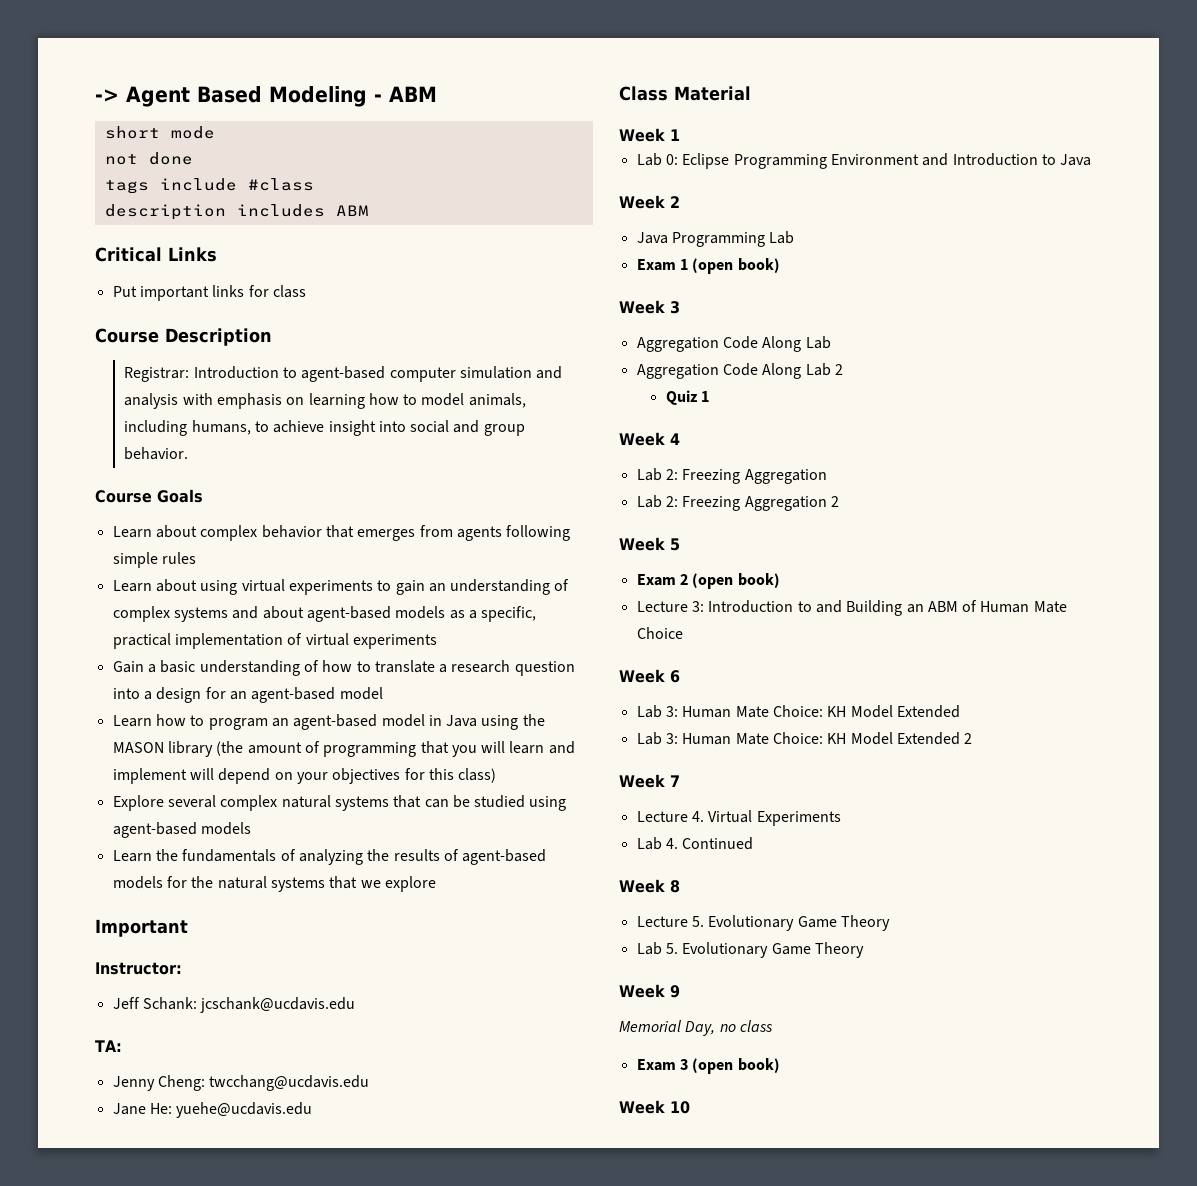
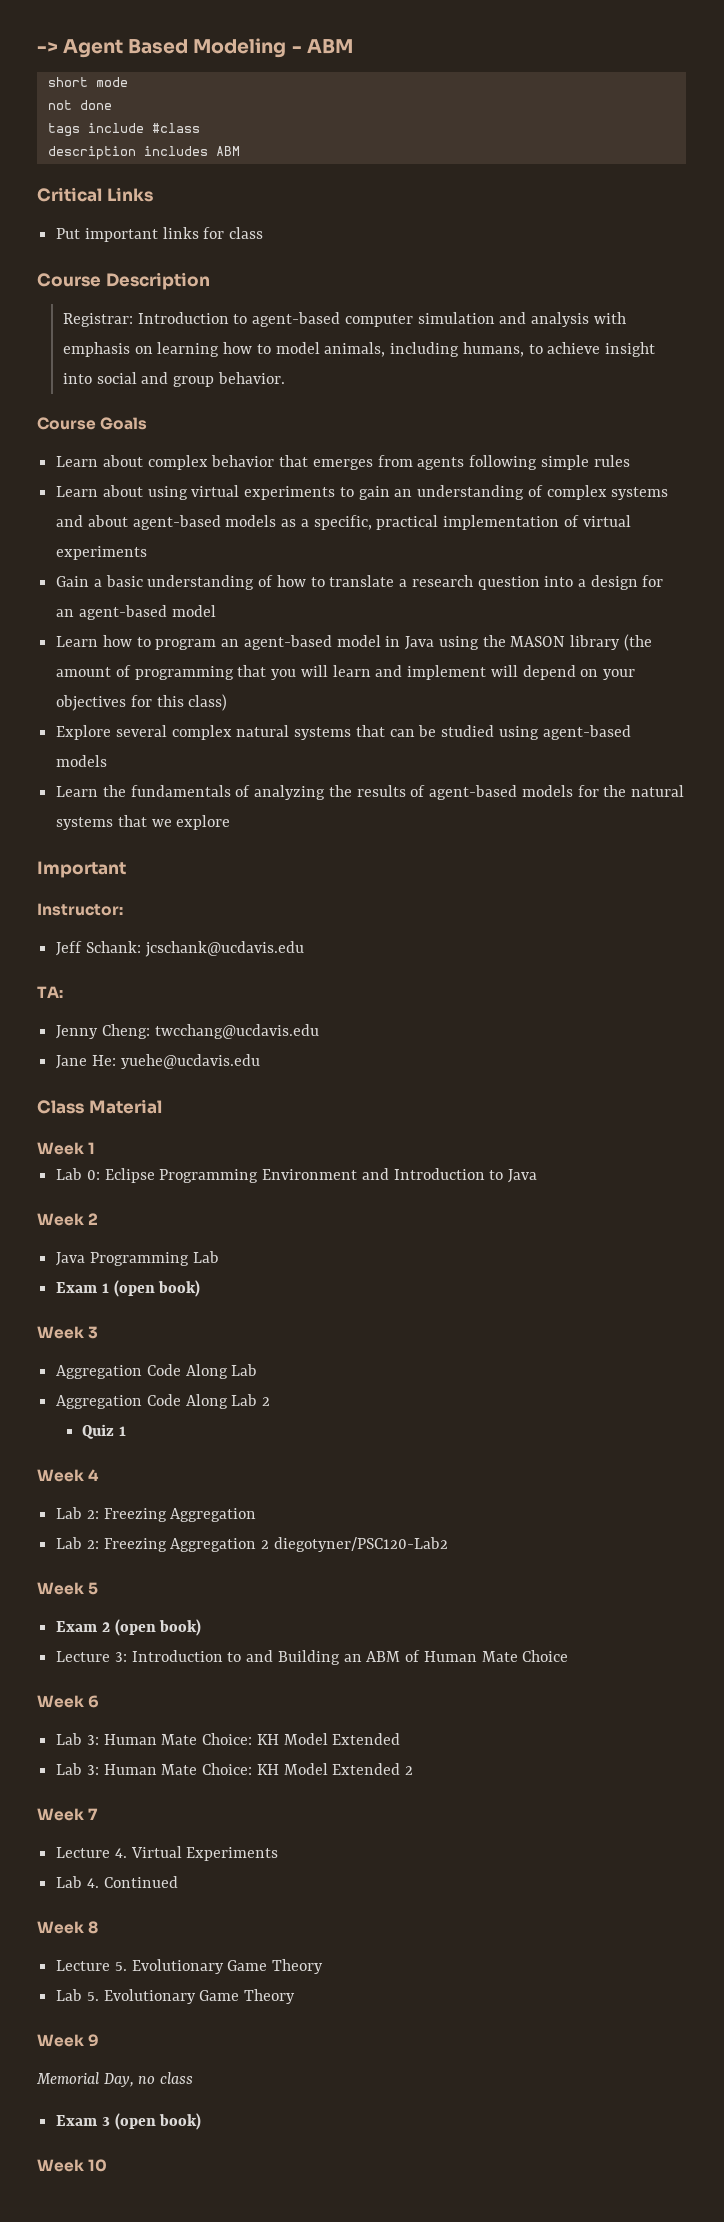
(839, 501) none -> [273,1537,448,1552] diegotyner/PSC120-Lab2

